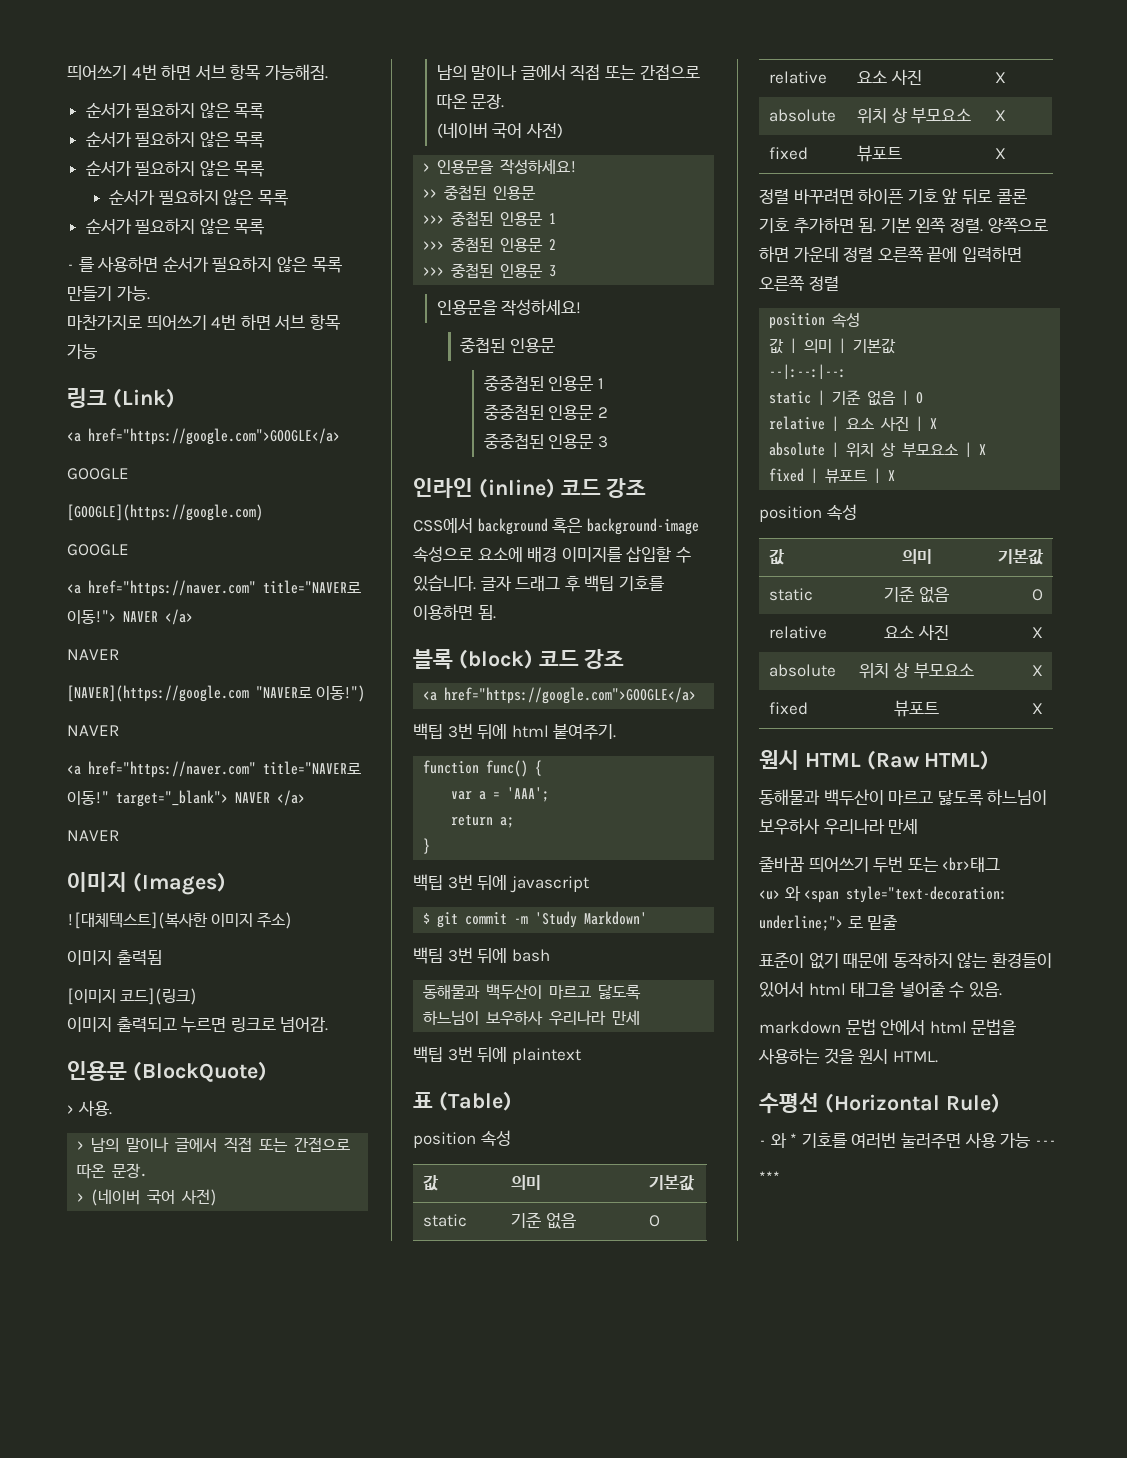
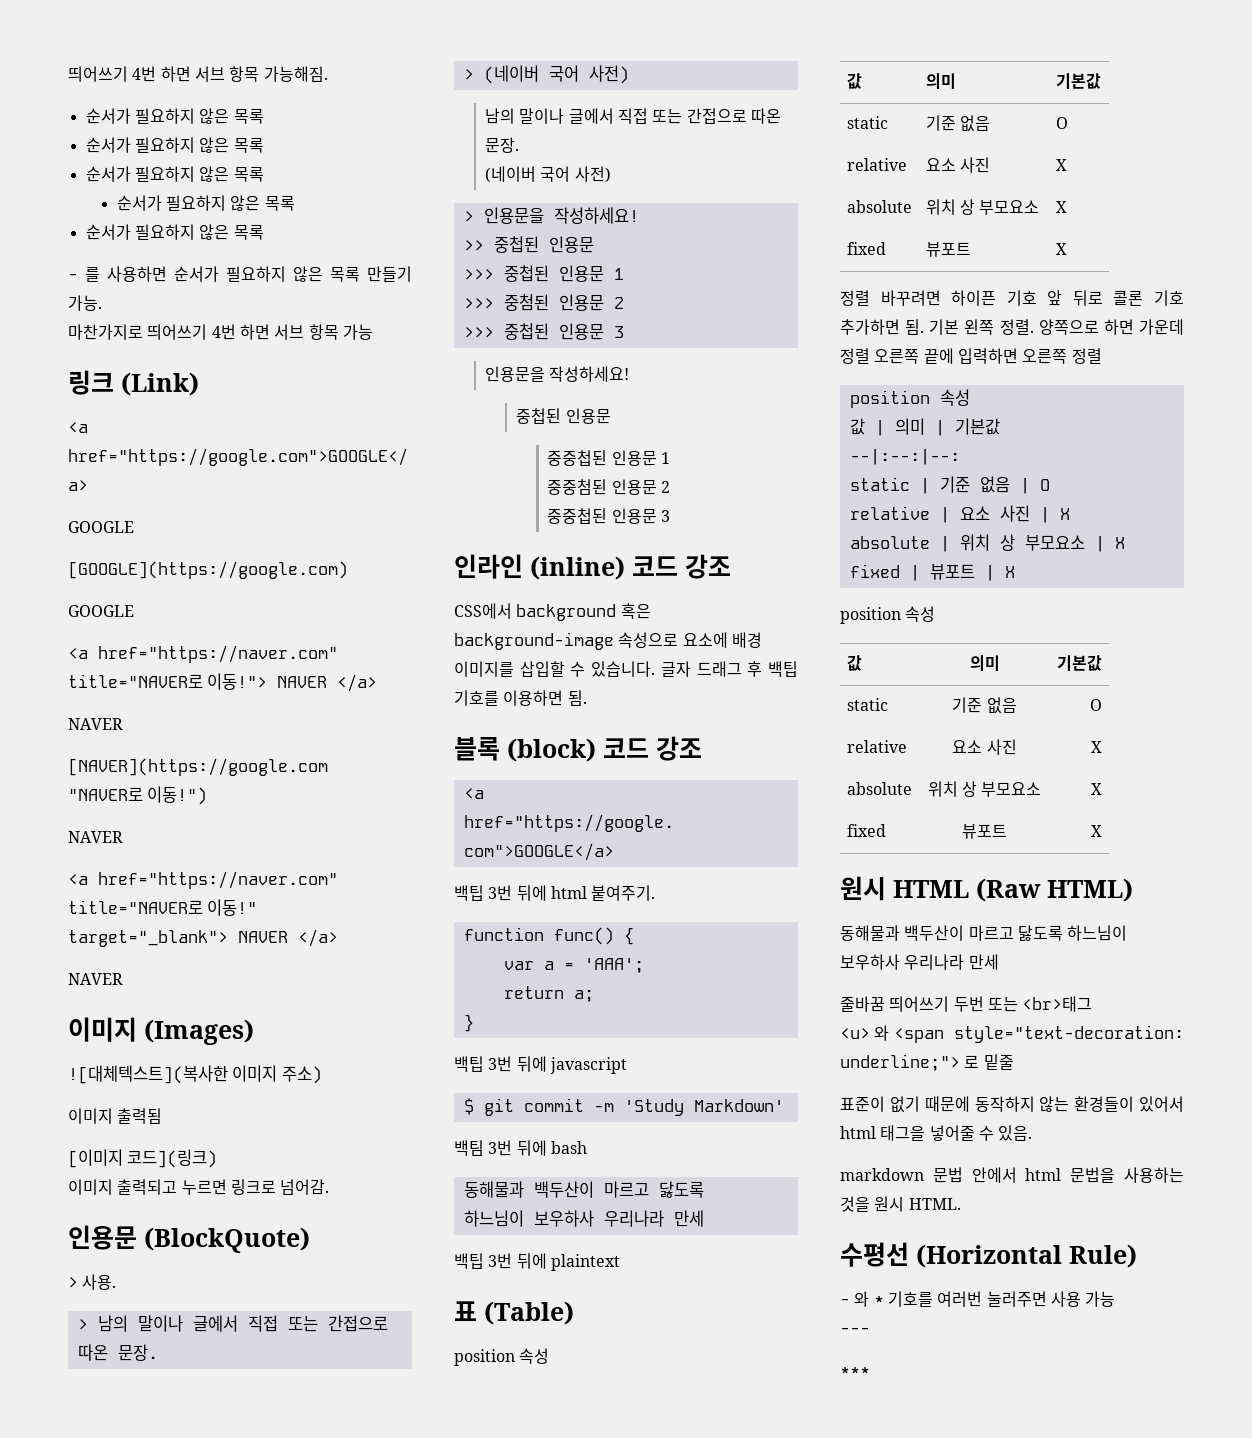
(1031, 1140) none -> (1116, 1299) //

